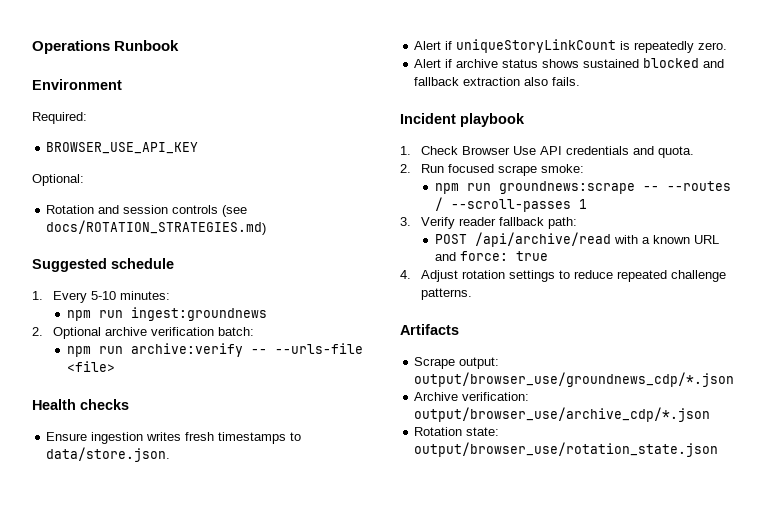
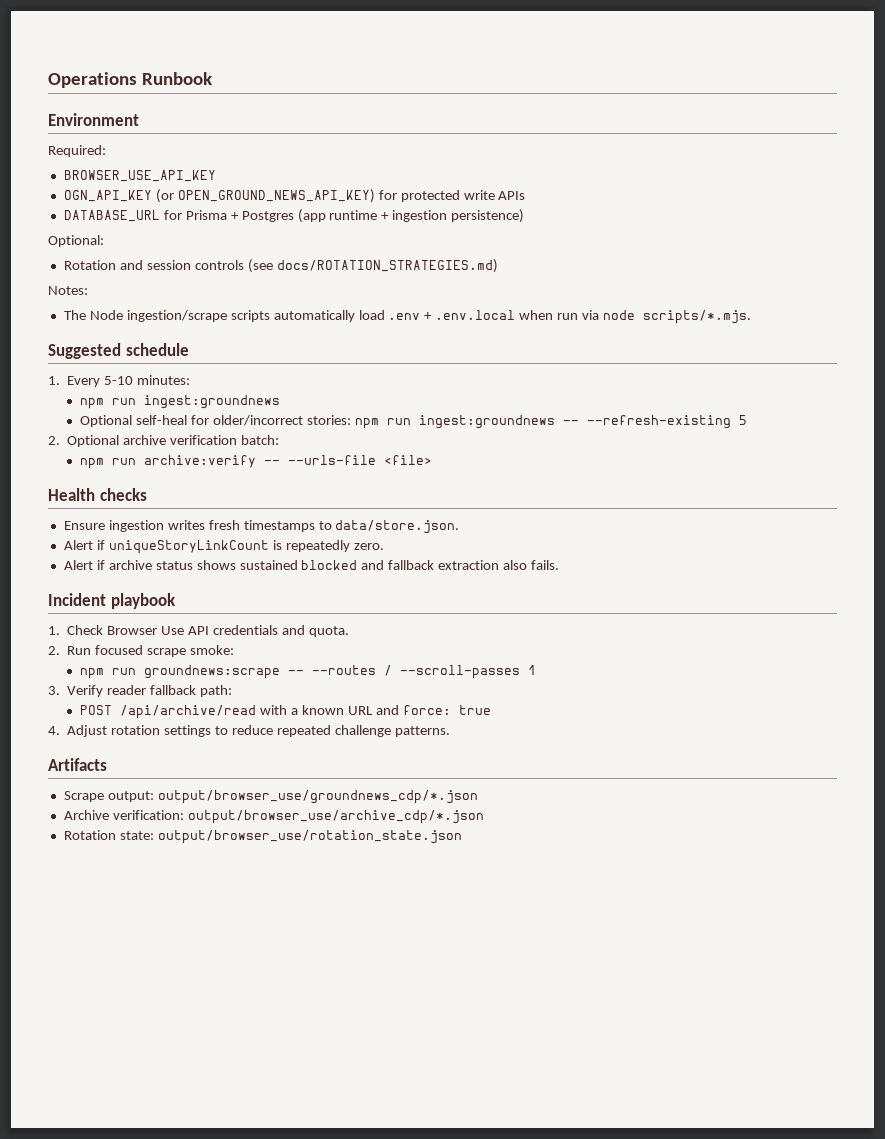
(199, 148) none -> [63,189,526,203] [63,209,525,223] // OGN_API_KEY (or OPEN_GROUND_NEWS_API_KEY) for protected write APIs // DATABASE_URL for Prisma + Postgres (app runtime + ingestion persistence)
(267, 227) none -> [48,286,88,295] [63,310,751,324] // Notes: // The Node ingestion/scrape scripts automatically load .env + .env.local when run via node scripts/*.mjs.
(267, 314) none -> [80,415,748,429] // Optional self-heal for older/incorrect stories: npm run ingest:groundnews -- --refresh-existing 5

